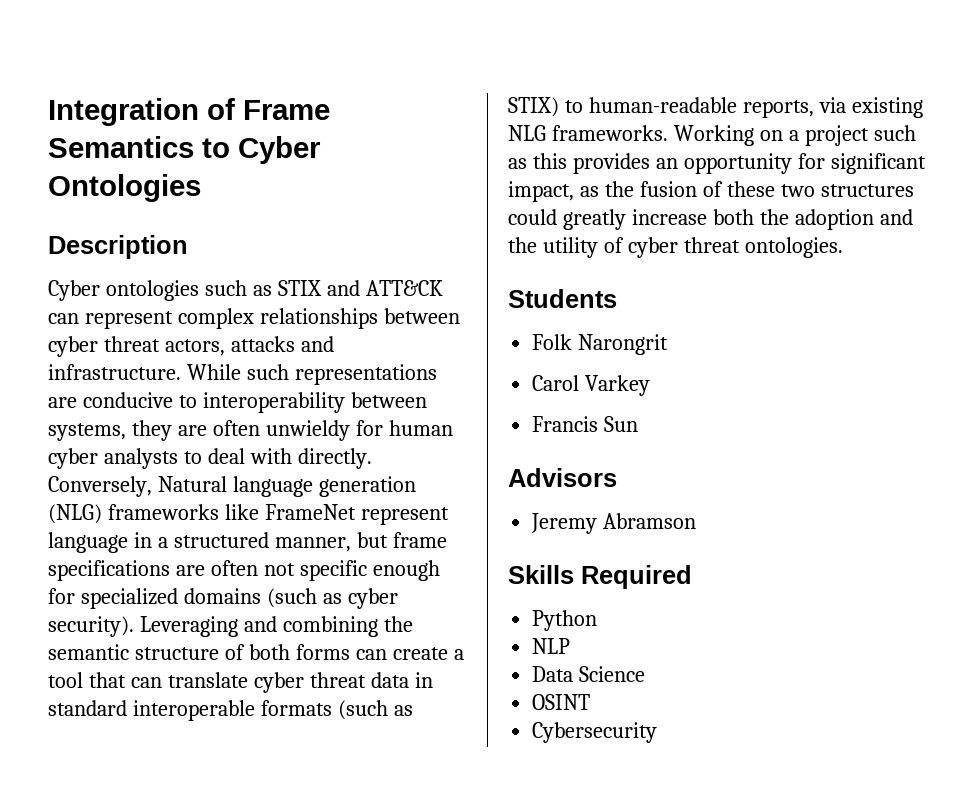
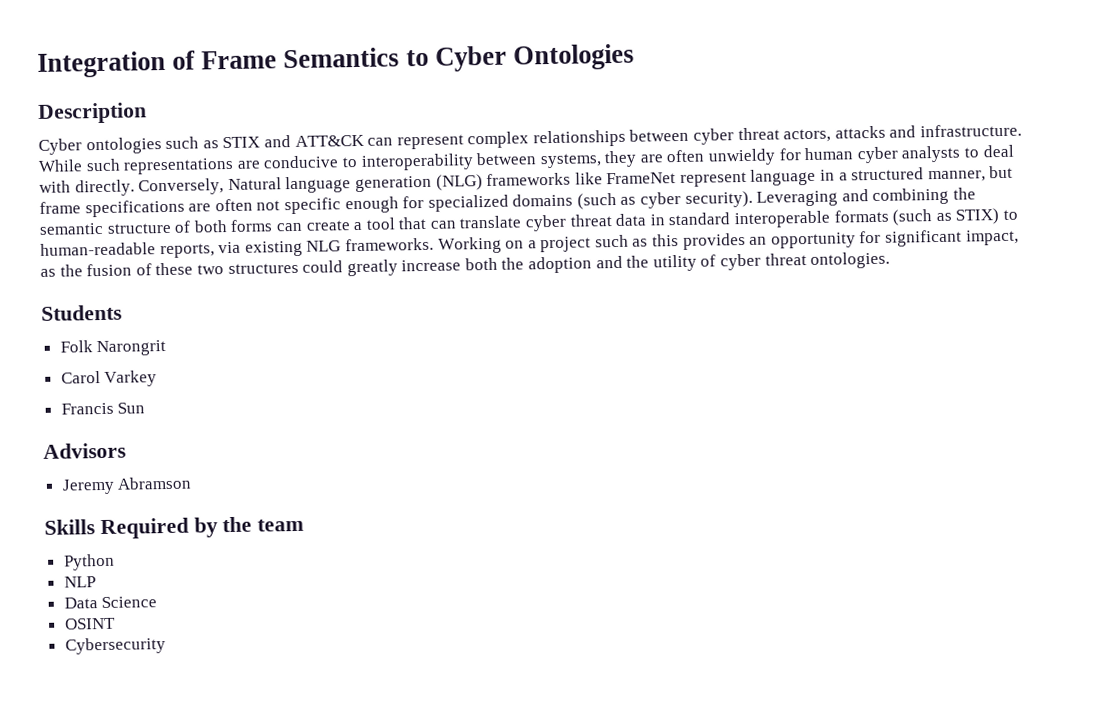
(692, 577) none -> [193,516,305,538] by the team

